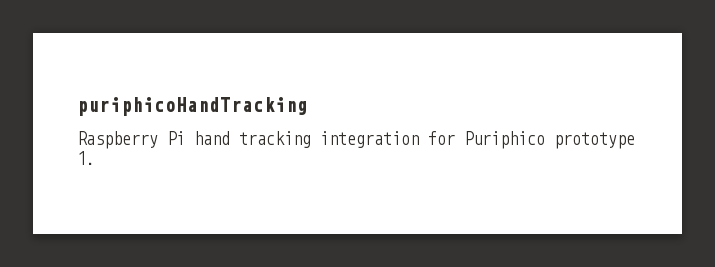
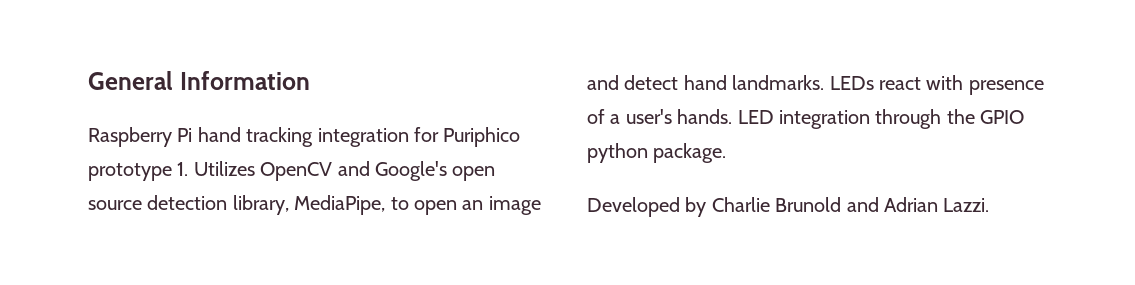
[77,97,308,116] puriphicoHandTracking -> [88,71,310,90] General Information
(95, 158) none -> [193,161,496,181] [88,195,541,215] [587,75,1044,95] [587,109,1025,129] [587,143,727,163] [587,197,990,217] Utilizes OpenCV and Google's open source detection library, MediaPipe, to open an image and detect hand landmarks. LEDs react with presence of a user's hands. LED integration through the GPIO python package. // Developed by Charlie Brunold and Adrian Lazzi.

